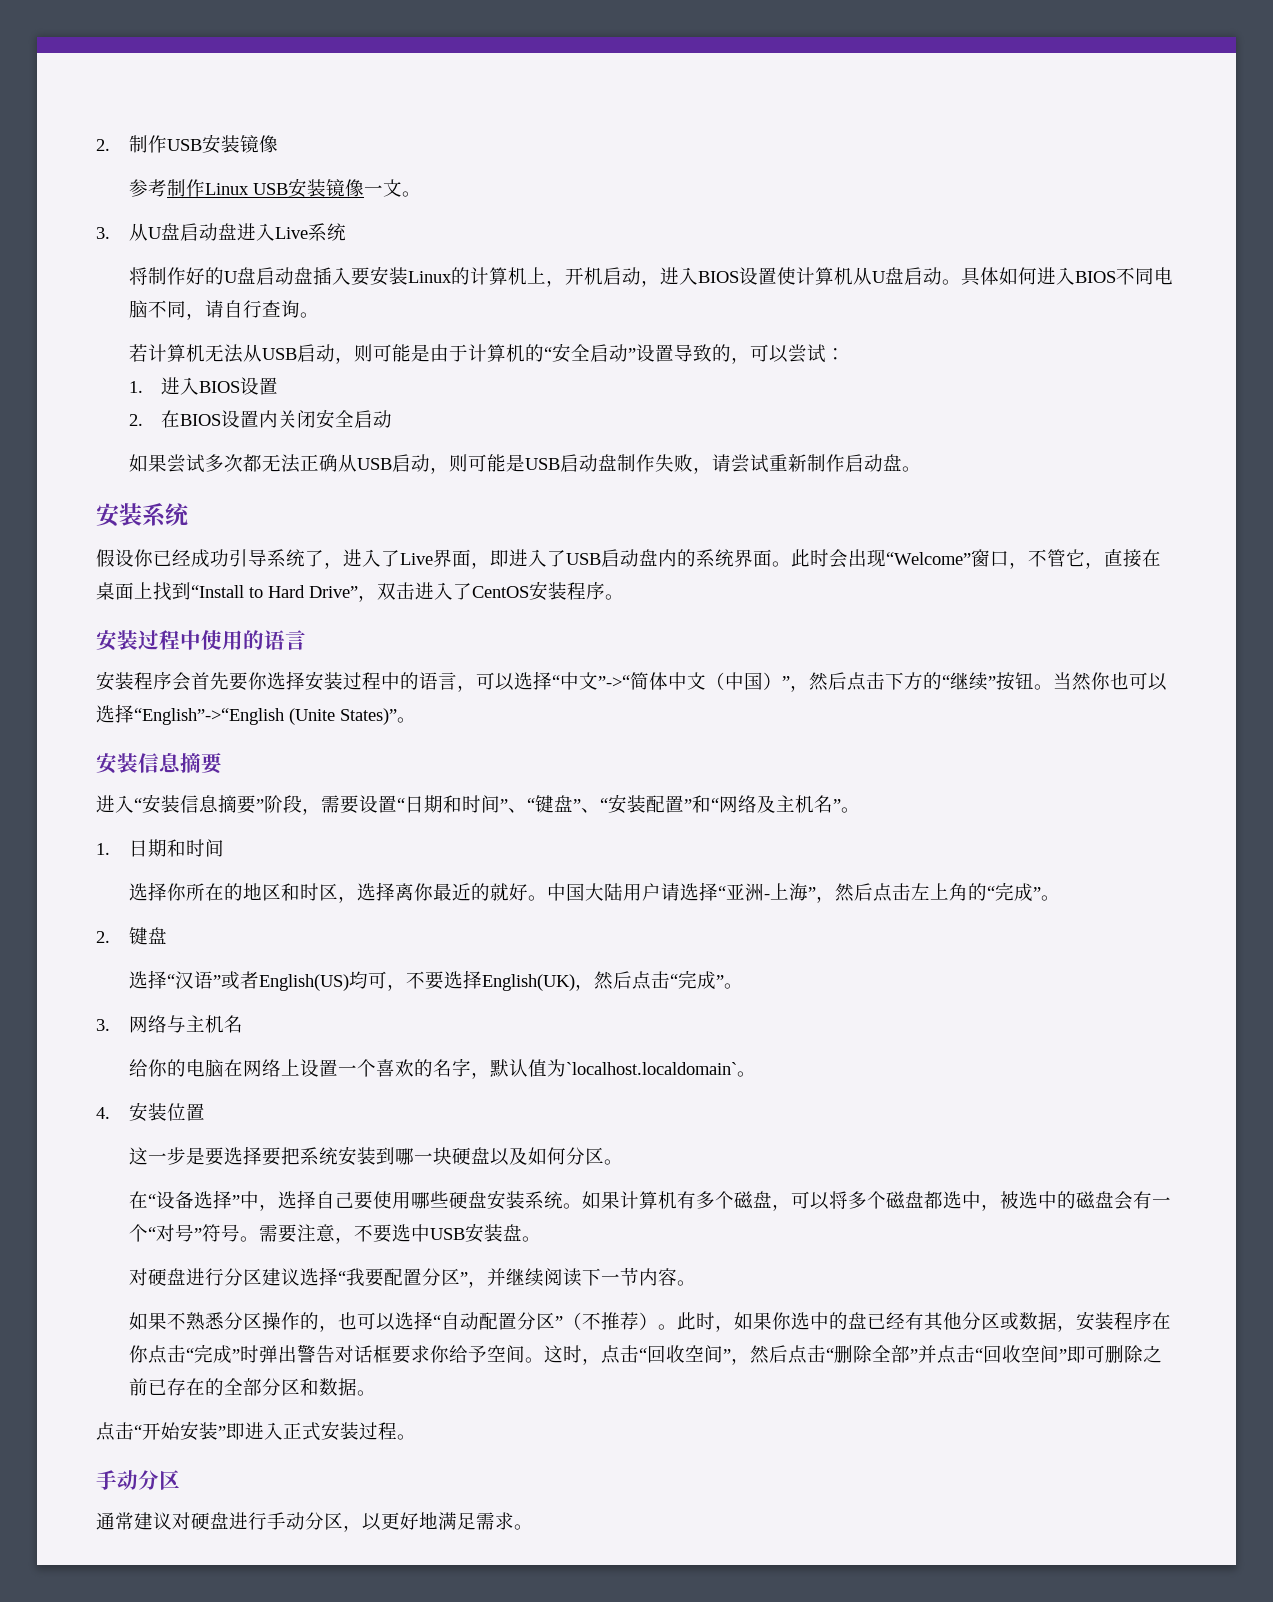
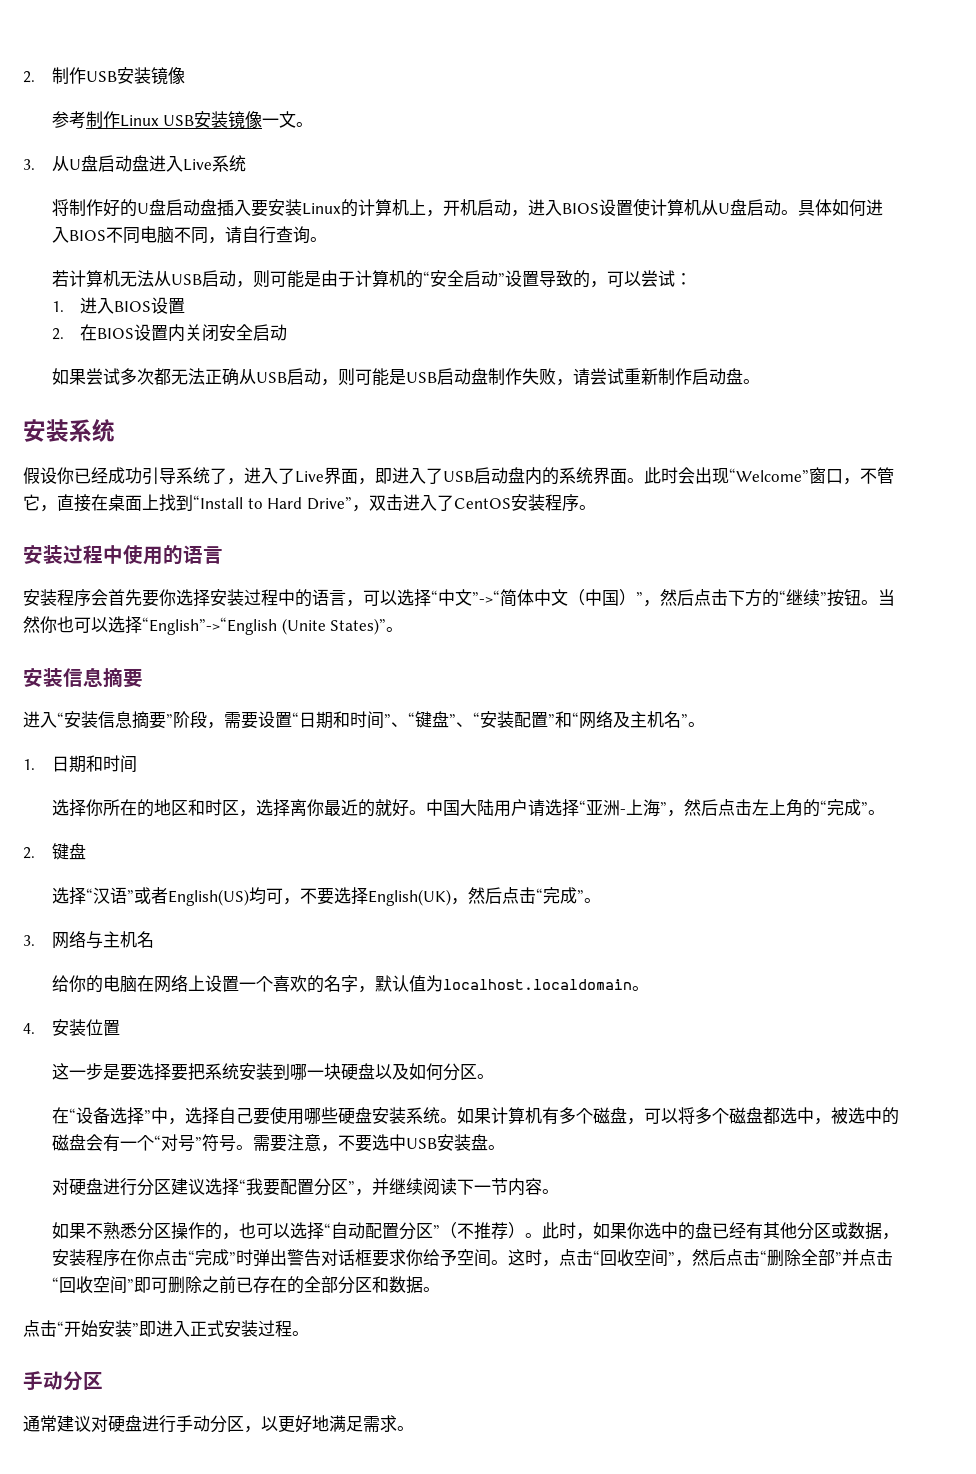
[565,1062,737,1075] `localhost.localdomain` -> [442,979,632,990] localhost.localdomain

